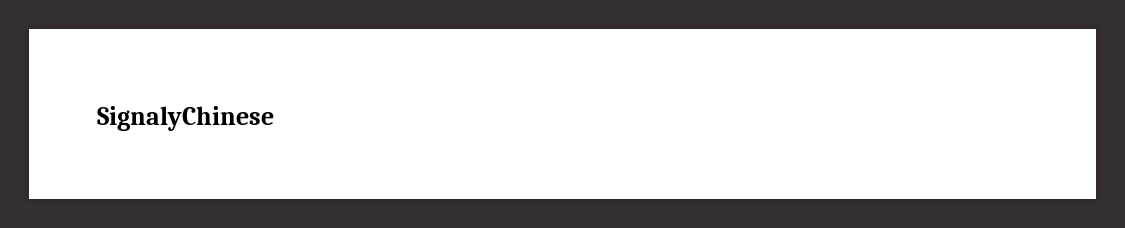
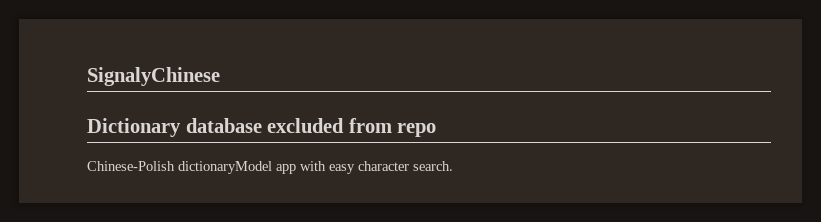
(274, 118) none -> [87,118,437,137] [87,161,453,174] // Dictionary database excluded from repo // Chinese-Polish dictionaryModel app with easy character search.

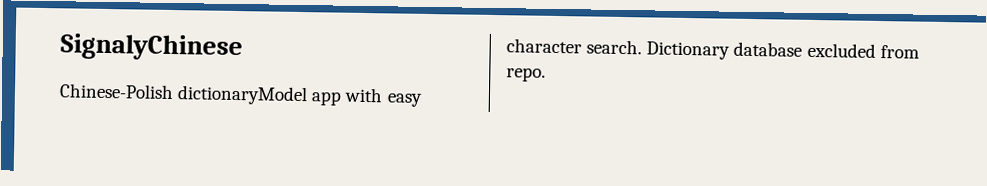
[87,118,437,137] // Dictionary database excluded from repo -> (243, 47) none
(453, 166) none -> [646,41,920,60] [506,67,546,82] Dictionary database excluded from repo.

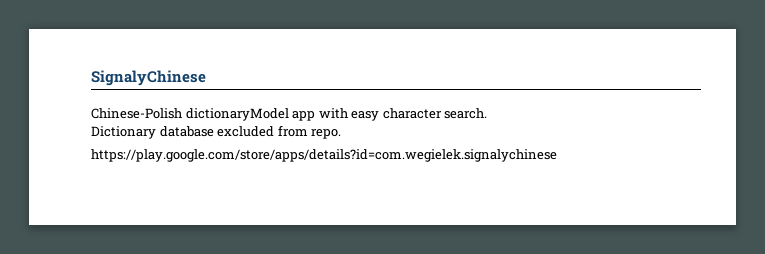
(643, 47) none -> (488, 113) //
(546, 74) none -> [91,149,557,162] // https://play.google.com/store/apps/details?id=com.wegielek.signalychinese

